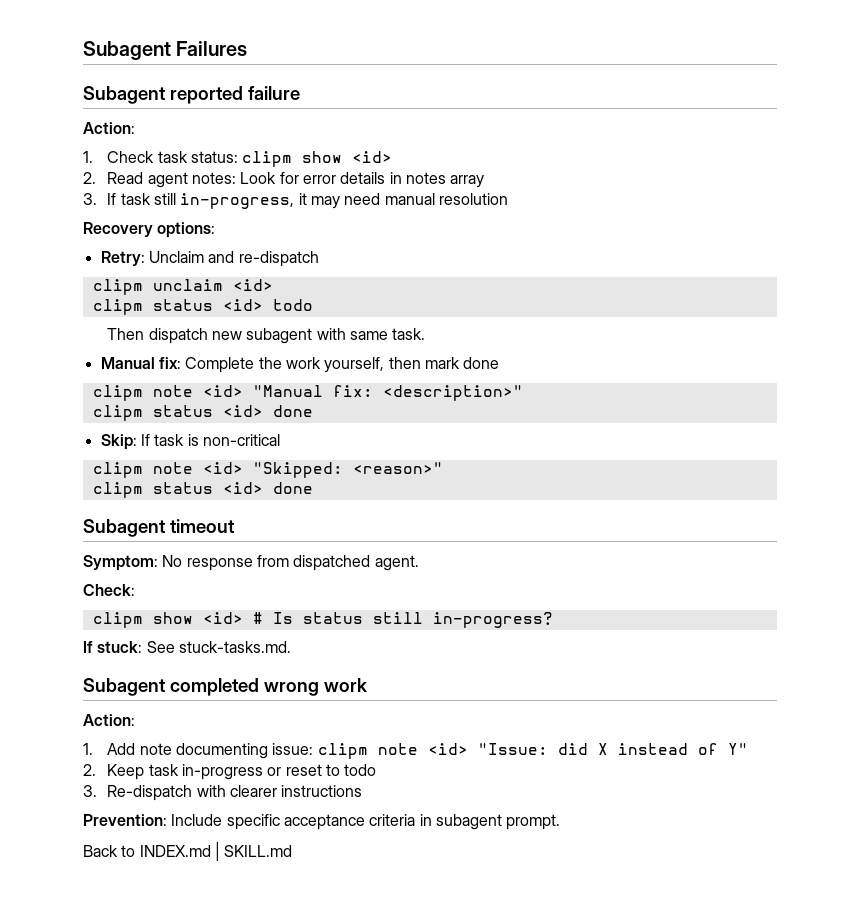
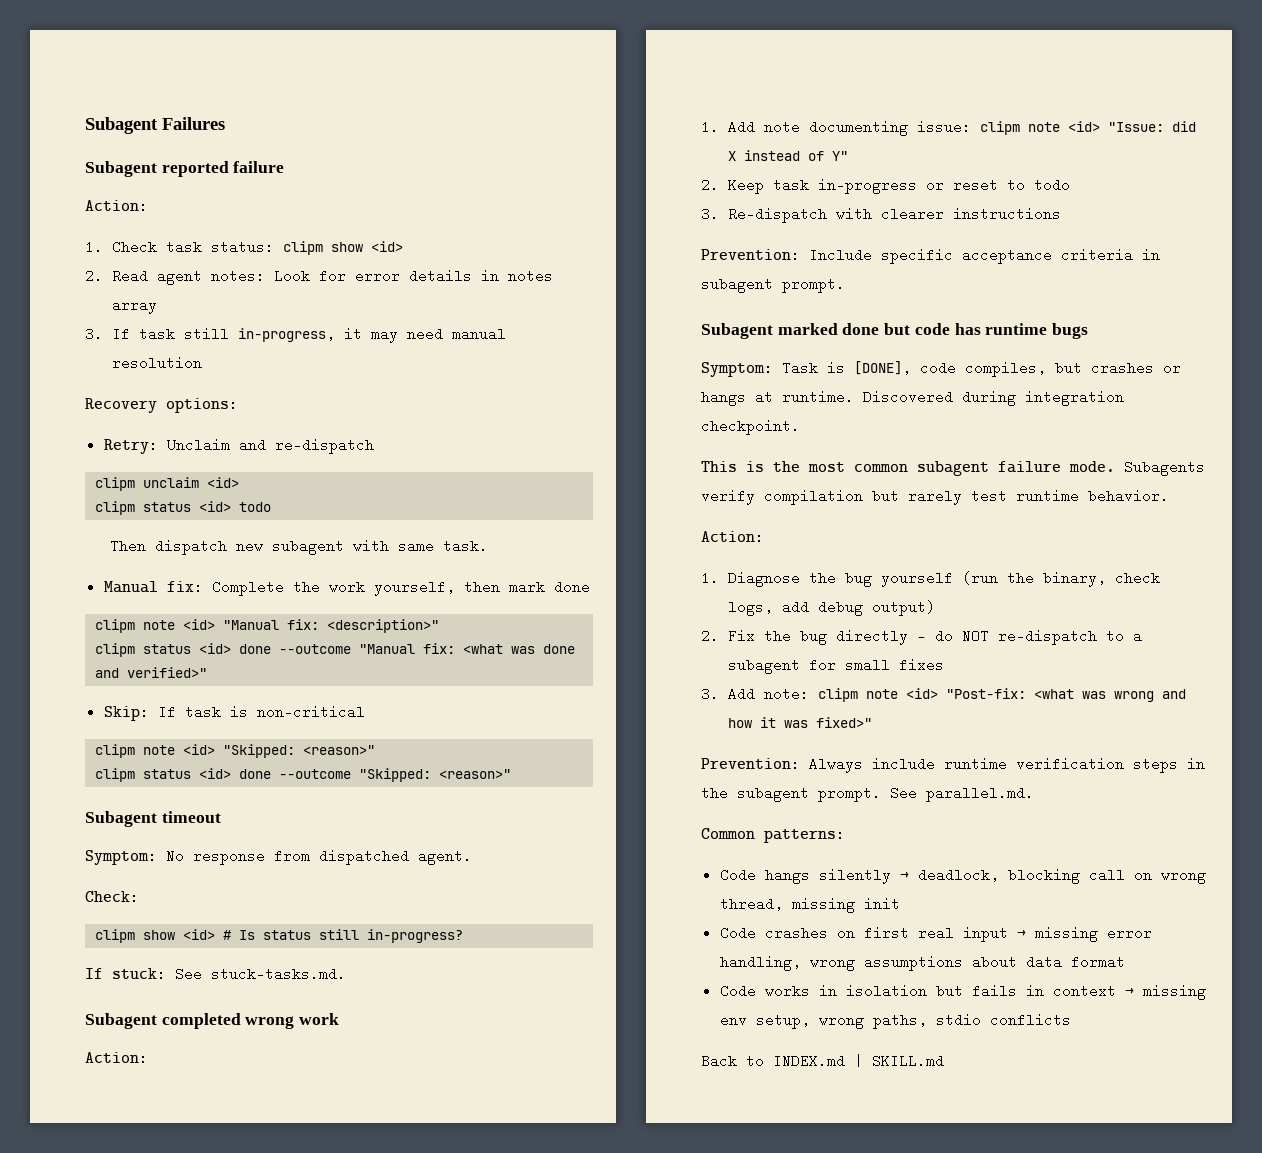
(313, 411) none -> [279,643,576,654] [95,667,208,678] --outcome "Manual fix: <what was done and verified>"
(313, 488) none -> [279,768,512,782] --outcome "Skipped: <reason>"
(561, 822) none -> [701,323,1089,339] [701,361,1181,377] [701,390,1124,406] [701,419,800,435] [701,460,1205,476] [701,489,1169,505] [701,530,764,544] [701,571,1160,587] [727,600,935,616] [701,629,1142,645] [727,658,944,674] [701,687,1186,702] [727,717,872,728] [701,757,1205,773] [701,786,1034,802] [701,827,845,843] [719,868,1206,884] [719,897,900,913] [719,926,1152,942] [719,955,1125,971] [719,984,1206,1000] [719,1013,1071,1029] // Subagent marked done but code has runtime bugs // Symptom: Task is [DONE], code compiles, but crashes or hangs at runtime. Discovered during integration checkpoint. // This is the most common subagent failure mode. Subagents verify compilation but rarely test runtime behavior. // Action: // 1. Diagnose the bug yourself (run the binary, check logs, add debug output) // 2. Fix the bug directly — do NOT re-dispatch to a subagent for small fixes // 3. Add note: clipm note <id> "Post-fix: <what was wrong and how it was fixed>" // Prevention: Always include runtime verification steps in the subagent prompt. See parallel.md. // Common patterns: // Code hangs silently → deadlock, blocking call on wrong thread, missing init // Code crashes on first real input → missing error handling, wrong assumptions about data format // Code works in isolation but fails in context → missing env setup, wrong paths, stdio conflicts

